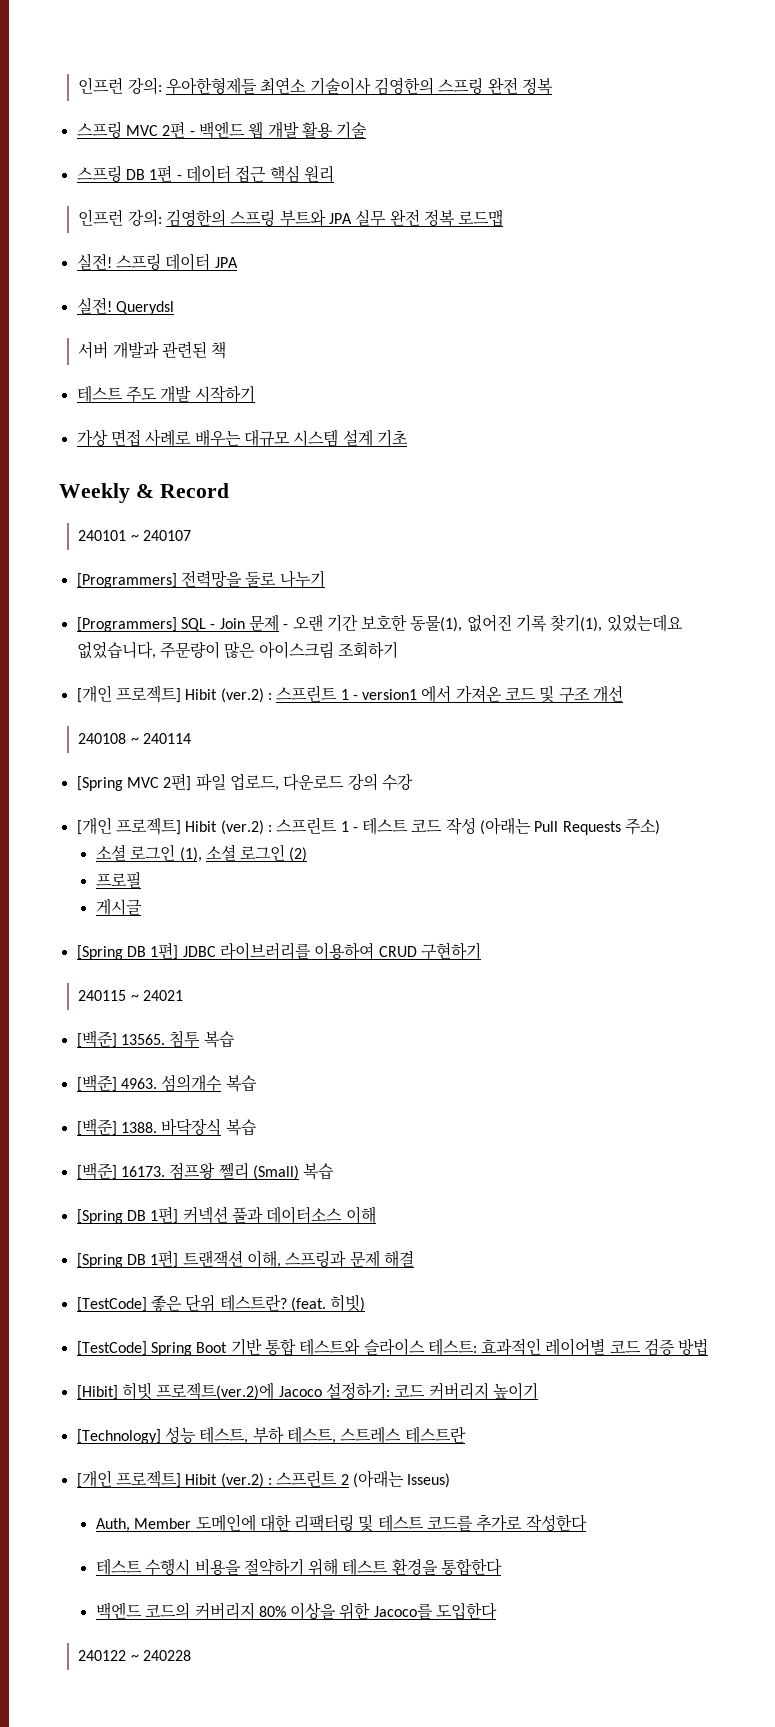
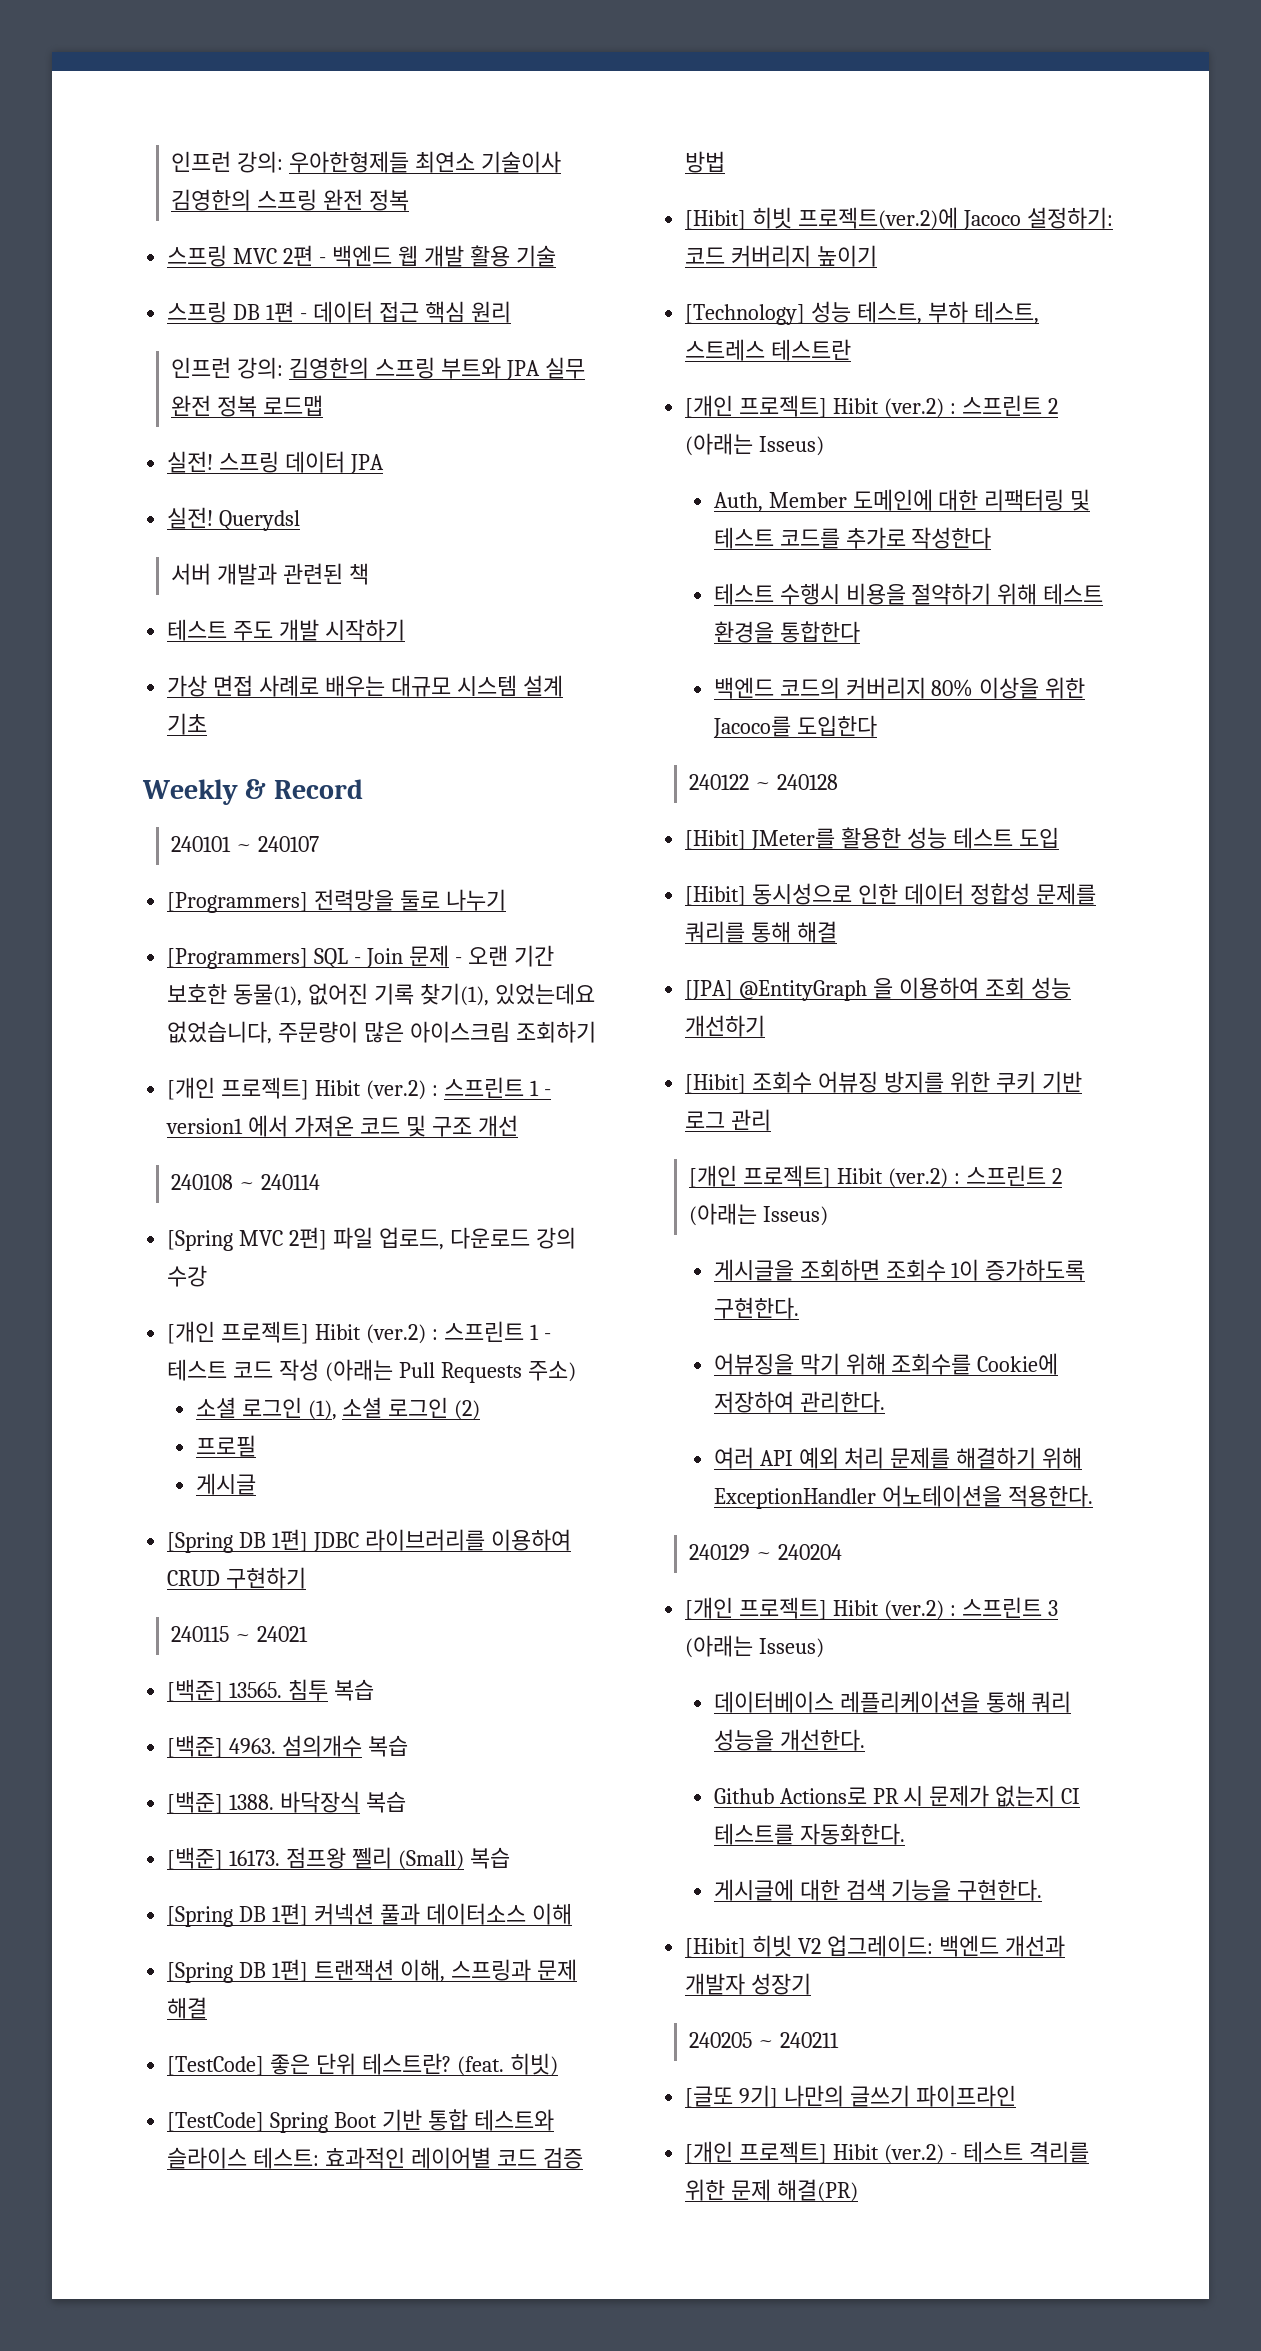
[142,1650,191,1661] 240228 -> [777,774,839,790] [685,827,1059,850] [685,883,1096,906] [685,921,838,943] [685,977,1071,1001] [685,1015,766,1037] [685,1071,1082,1094] [685,1109,772,1131] [689,1165,1063,1188] [689,1203,829,1226] [713,1259,1086,1281] [713,1297,799,1319] [713,1353,1059,1375] [713,1391,885,1413] [713,1447,1083,1469] [713,1485,1093,1509] [689,1544,843,1560] [685,1597,1058,1620] [685,1635,825,1658] [713,1691,1072,1713] [713,1729,865,1751] [713,1785,1081,1807] [713,1823,905,1845] [713,1879,1043,1901] [685,1935,1065,1958] [685,1973,812,1995] [689,2032,840,2048] [685,2085,1016,2108] [685,2141,1089,2164] [685,2179,859,2202] 240128 // [Hibit] JMeter를 활용한 성능 테스트 도입 // [Hibit] 동시성으로 인한 데이터 정합성 문제를 쿼리를 통해 해결 // [JPA] @EntityGraph 을 이용하여 조회 성능 개선하기 // [Hibit] 조회수 어뷰징 방지를 위한 쿠키 기반 로그 관리 // [개인 프로젝트] Hibit (ver.2) : 스프린트 2 (아래는 Isseus) // 게시글을 조회하면 조회수 1이 증가하도록 구현한다. // 어뷰징을 막기 위해 조회수를 Cookie에 저장하여 관리한다. // 여러 API 예외 처리 문제를 해결하기 위해 ExceptionHandler 어노테이션을 적용한다. // 240129 ~ 240204 // [개인 프로젝트] Hibit (ver.2) : 스프린트 3 (아래는 Isseus) // 데이터베이스 레플리케이션을 통해 쿼리 성능을 개선한다. // Github Actions로 PR 시 문제가 없는지 CI 테스트를 자동화한다. // 게시글에 대한 검색 기능을 구현한다. // [Hibit] 히빗 V2 업그레이드: 백엔드 개선과 개발자 성장기 // 240205 ~ 240211 // [글또 9기] 나만의 글쓰기 파이프라인 // [개인 프로젝트] Hibit (ver.2) - 테스트 격리를 위한 문제 해결(PR)

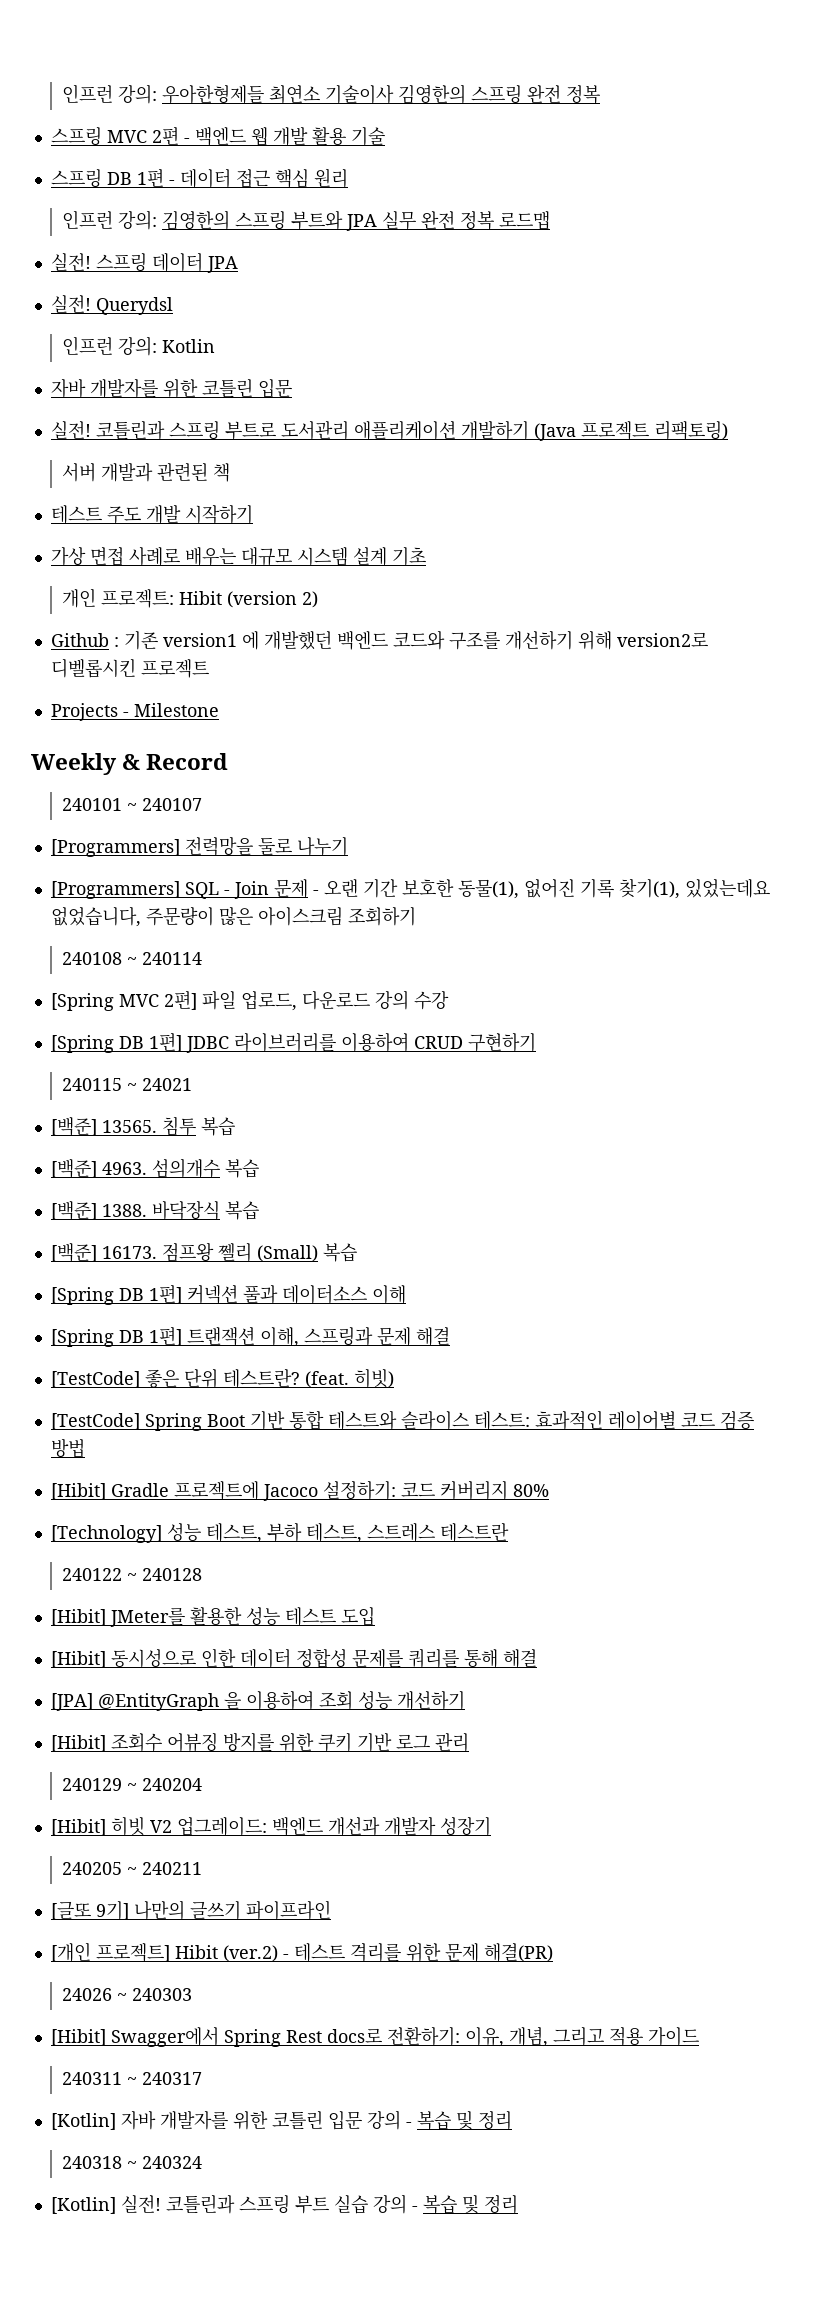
(301, 520) none -> [62,336,216,356] [50,378,292,398] [50,420,728,441] // 인프런 강의: Kotlin // 자바 개발자를 위한 코틀린 입문 // 실전! 코틀린과 스프링 부트로 도서관리 애플리케이션 개발하기 (Java 프로젝트 리팩토링)
(208, 724) none -> [62,588,319,608] [50,630,708,650] [50,658,209,678] [50,703,219,721] // 개인 프로젝트: Hibit (version 2) // Github : 기존 version1 에 개발했던 백엔드 코드와 구조를 개선하기 위해 version2로 디벨롭시킨 프로젝트 // Projects - Milestone
[167,1077,551,1100] [166,1115,518,1137] // [개인 프로젝트] Hibit (ver.2) : 스프린트 1 - version1 에서 가져온 코드 및 구조 개선 -> (416, 916) none
[167,1321,551,1344] [167,1359,576,1383] [195,1397,481,1420] [195,1435,256,1457] [195,1473,256,1495] // [개인 프로젝트] Hibit (ver.2) : 스프린트 1 - 테스트 코드 작성 (아래는 Pull Requests 주소) // 소셜 로그인 (1), 소셜 로그인 (2) // 프로필 // 게시글 -> (449, 1000) none
[752,207,959,230] 히빗 프로젝트(ver.2)에 -> [110,1481,259,1500] Gradle 프로젝트에
[817,245,878,267] 높이기 -> [512,1484,549,1497] 80%
[685,395,1058,418] [685,433,825,456] [713,489,1091,512] [713,527,992,549] [713,583,1104,605] [713,621,860,643] [713,677,1086,699] [712,715,877,738] // [개인 프로젝트] Hibit (ver.2) : 스프린트 2 (아래는 Isseus) // Auth, Member 도메인에 대한 리팩터링 및 테스트 코드를 추가로 작성한다 // 테스트 수행시 비용을 절약하기 위해 테스트 환경을 통합한다 // 백엔드 코드의 커버리지 80% 이상을 위한 Jacoco를 도입한다 -> (509, 1532) none
[689,1165,1063,1188] [689,1203,829,1226] [713,1259,1086,1281] [713,1297,799,1319] [713,1353,1059,1375] [713,1391,885,1413] [713,1447,1083,1469] [713,1485,1093,1509] [689,1544,843,1560] [685,1597,1058,1620] [685,1635,825,1658] [713,1691,1072,1713] [713,1729,865,1751] [713,1785,1081,1807] [713,1823,905,1845] [713,1879,1043,1901] [개인 프로젝트] Hibit (ver.2) : 스프린트 2 (아래는 Isseus) // 게시글을 조회하면 조회수 1이 증가하도록 구현한다. // 어뷰징을 막기 위해 조회수를 Cookie에 저장하여 관리한다. // 여러 API 예외 처리 문제를 해결하기 위해 ExceptionHandler 어노테이션을 적용한다. // 240129 ~ 240204 // [개인 프로젝트] Hibit (ver.2) : 스프린트 3 (아래는 Isseus) // 데이터베이스 레플리케이션을 통해 쿼리 성능을 개선한다. // Github Actions로 PR 시 문제가 없는지 CI 테스트를 자동화한다. // 게시글에 대한 검색 기능을 구현한다. -> [62,1778,203,1791] 240129 ~ 240204
(859, 2190) none -> [62,1988,193,2001] [50,2026,699,2047] [62,2072,203,2085] [50,2110,512,2130] [62,2156,203,2169] [50,2194,518,2214] // 24026 ~ 240303 // [Hibit] Swagger에서 Spring Rest docs로 전환하기: 이유, 개념, 그리고 적용 가이드 // 240311 ~ 240317 // [Kotlin] 자바 개발자를 위한 코틀린 입문 강의 - 복습 및 정리 // 240318 ~ 240324 // [Kotlin] 실전! 코틀린과 스프링 부트 실습 강의 - 복습 및 정리

